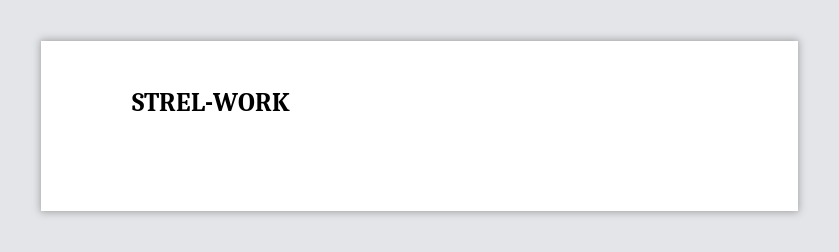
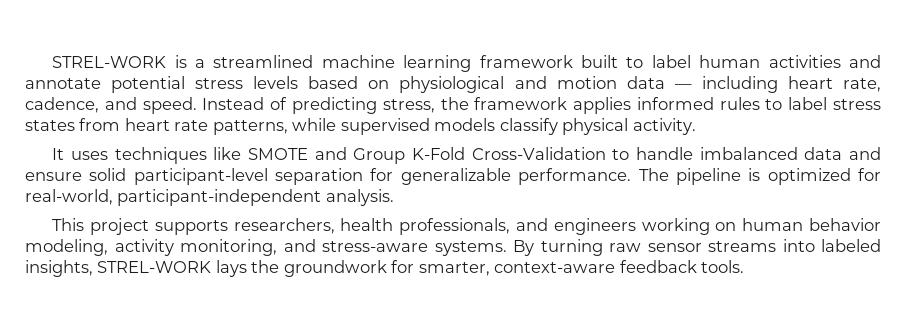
[132,93,290,111] STREL-WORK -> [52,55,881,72] [25,76,882,93] [25,97,882,114] [25,118,696,135] [52,147,881,164] [25,168,882,185] [25,189,394,206] [52,218,882,235] [25,239,881,256] [25,260,745,277] STREL-WORK is a streamlined machine learning framework built to label human activities and annotate potential stress levels based on physiological and motion data — including heart rate, cadence, and speed. Instead of predicting stress, the framework applies informed rules to label stress states from heart rate patterns, while supervised models classify physical activity. // It uses techniques like SMOTE and Group K-Fold Cross-Validation to handle imbalanced data and ensure solid participant-level separation for generalizable performance. The pipeline is optimized for real-world, participant-independent analysis. // This project supports researchers, health professionals, and engineers working on human behavior modeling, activity monitoring, and stress-aware systems. By turning raw sensor streams into labeled insights, STREL-WORK lays the groundwork for smarter, context-aware feedback tools.

